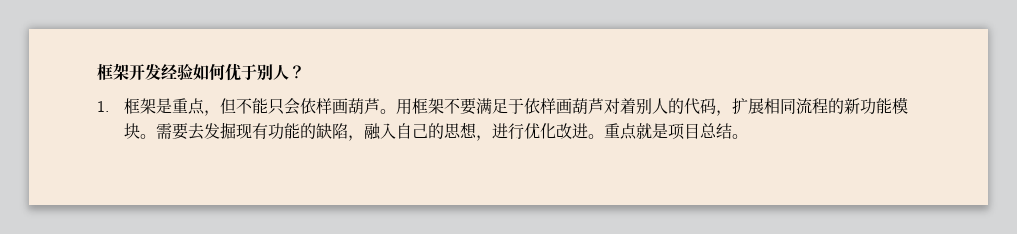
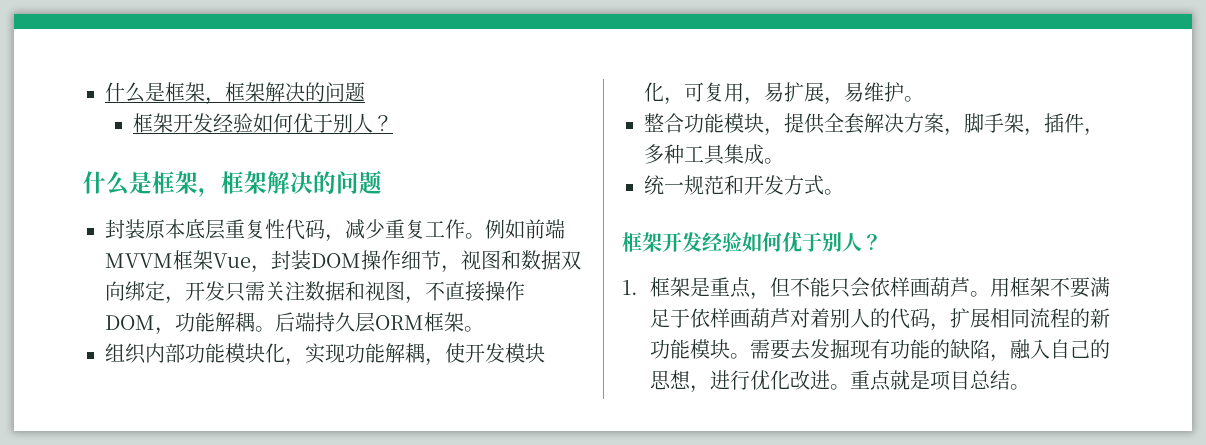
(97, 72) none -> [105,82,365,105] [133,113,394,133] [83,170,382,197] [105,219,565,242] [105,250,581,273] [105,281,525,304] [105,312,484,335] [105,343,545,366] [644,82,924,105] [644,113,1104,136] [644,144,784,165] [644,175,844,195] 什么是框架，框架解决的问题 // 框架开发经验如何优于别人？ // 什么是框架，框架解决的问题 // 封装原本底层重复性代码，减少重复工作。例如前端MVVM框架Vue，封装DOM操作细节，视图和数据双向绑定，开发只需关注数据和视图，不直接操作DOM，功能解耦。后端持久层ORM框架。 // 组织内部功能模块化，实现功能解耦，使开发模块化，可复用，易扩展，易维护。 // 整合功能模块，提供全套解决方案，脚手架，插件，多种工具集成。 // 统一规范和开发方式。 //

